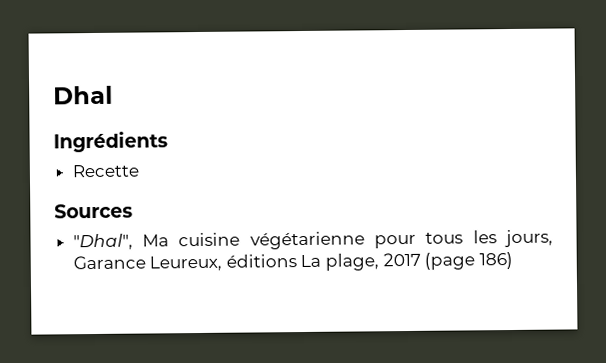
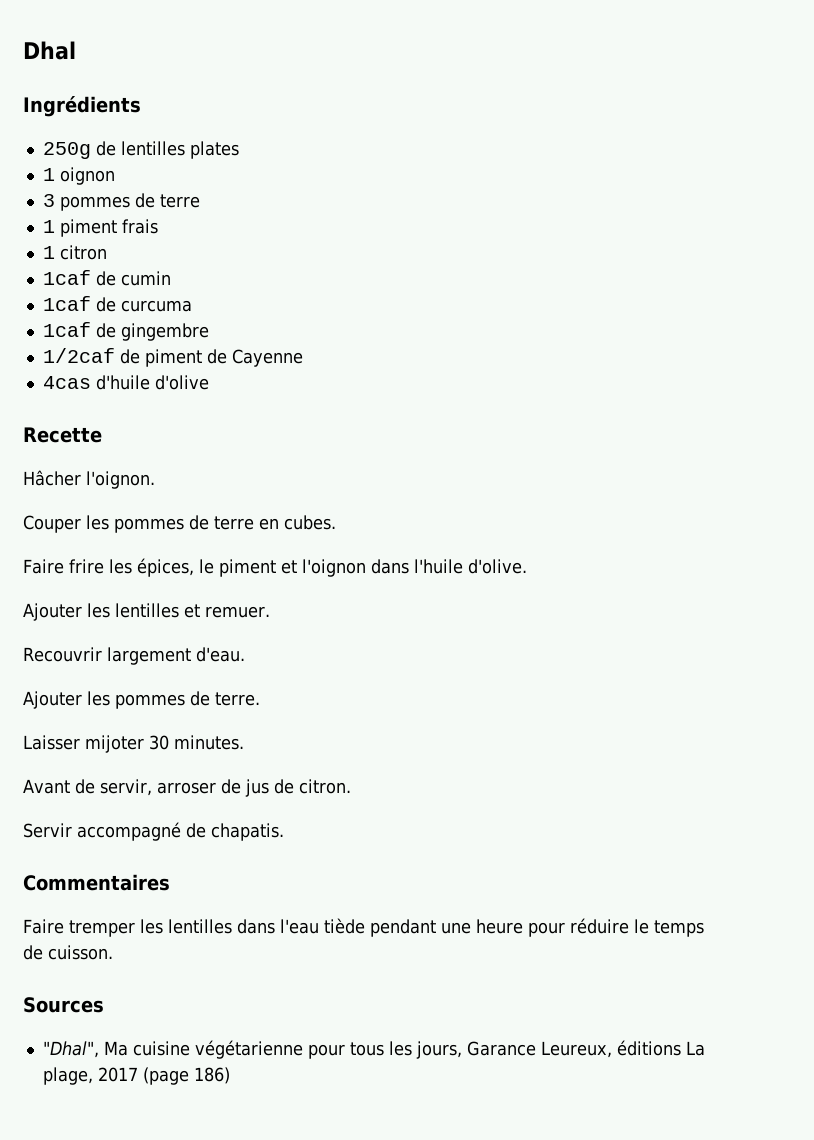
[71,164,139,178] Recette -> [42,141,239,159] [42,167,115,185] [42,193,200,211] [42,219,158,237] [42,245,107,260] [42,270,171,286] [42,296,192,312] [42,322,209,341] [42,348,303,367] [42,375,209,390] [23,427,102,443] [23,470,155,489] [23,515,336,533] [23,558,527,577] [23,603,270,621] [23,647,245,665] [23,691,260,709] [23,735,244,753] [23,779,351,797] [23,822,284,841] [23,874,170,891] [23,918,704,937] [23,945,113,960] 250g de lentilles plates // 1 oignon // 3 pommes de terre // 1 piment frais // 1 citron // 1caf de cumin // 1caf de curcuma // 1caf de gingembre // 1/2caf de piment de Cayenne // 4cas d'huile d'olive // Recette // Hâcher l'oignon. // Couper les pommes de terre en cubes. // Faire frire les épices, le piment et l'oignon dans l'huile d'olive. // Ajouter les lentilles et remuer. // Recouvrir largement d'eau. // Ajouter les pommes de terre. // Laisser mijoter 30 minutes. // Avant de servir, arroser de jus de citron. // Servir accompagné de chapatis. // Commentaires // Faire tremper les lentilles dans l'eau tiède pendant une heure pour réduire le temps de cuisson.

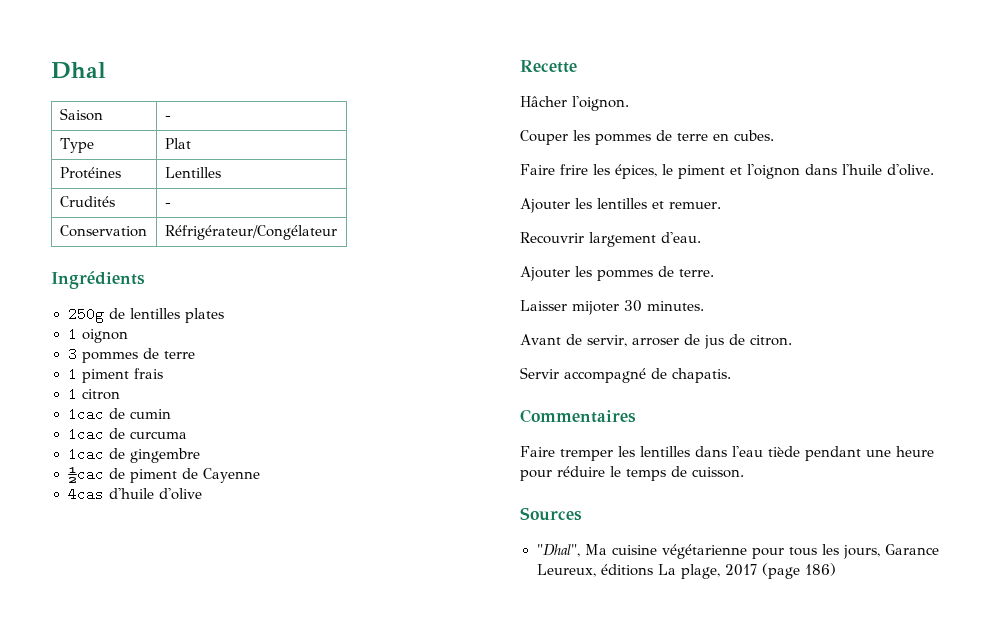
(76, 50) none -> [59,108,103,121] [164,115,171,120] [59,138,94,153] [164,138,191,149] [59,167,121,179] [164,167,221,178] [59,196,115,207] [164,202,171,207] [59,225,147,237] [164,225,337,240] // Saison | - // Type | Plat // Protéines | Lentilles // Crudités | - // Conservation | Réfrigérateur/Congélateur
[42,270,91,285] 1caf -> [67,407,104,421] 1cac
[42,296,91,311] 1caf -> [67,427,104,441] 1cac
[42,322,91,337] 1caf -> [67,447,104,461] 1cac
[42,348,115,363] 1/2caf -> [66,467,104,483] ½cac

